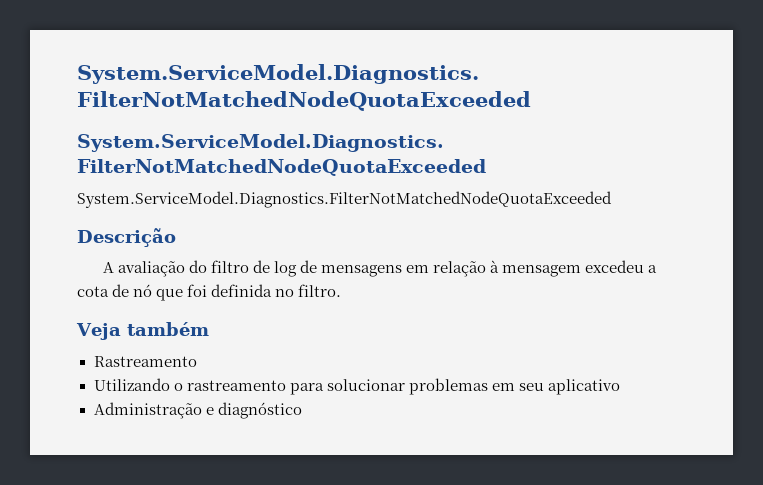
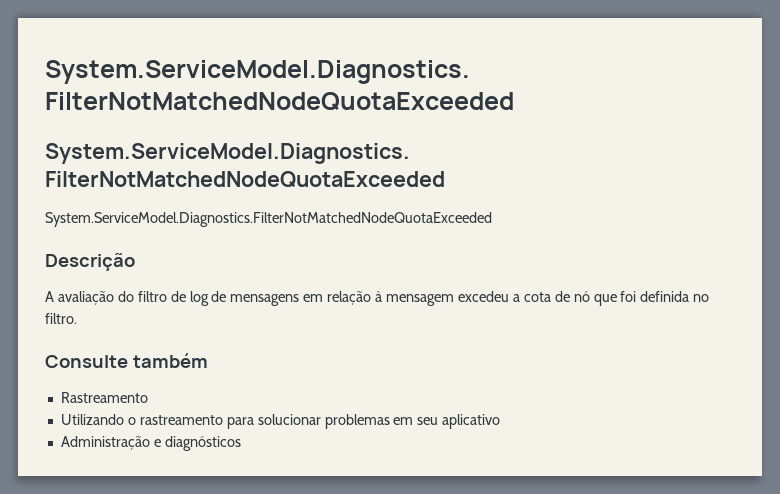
[76,323,121,340] Veja -> [45,355,128,368] Consulte
[217,402,302,419] diagnóstico -> [164,436,241,451] diagnósticos

